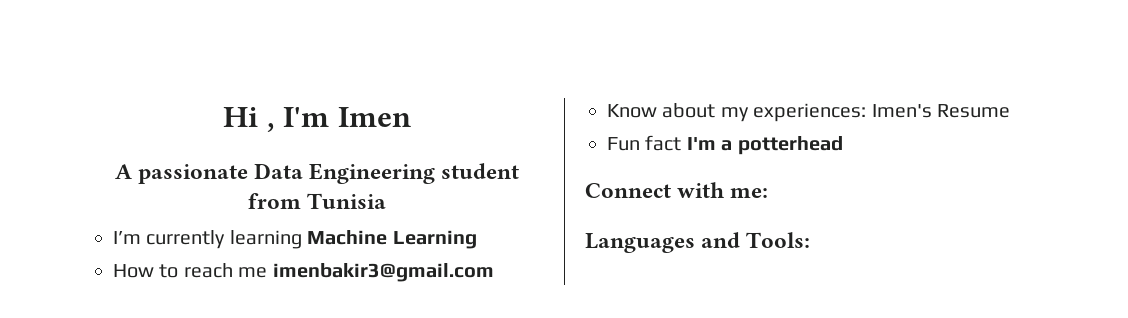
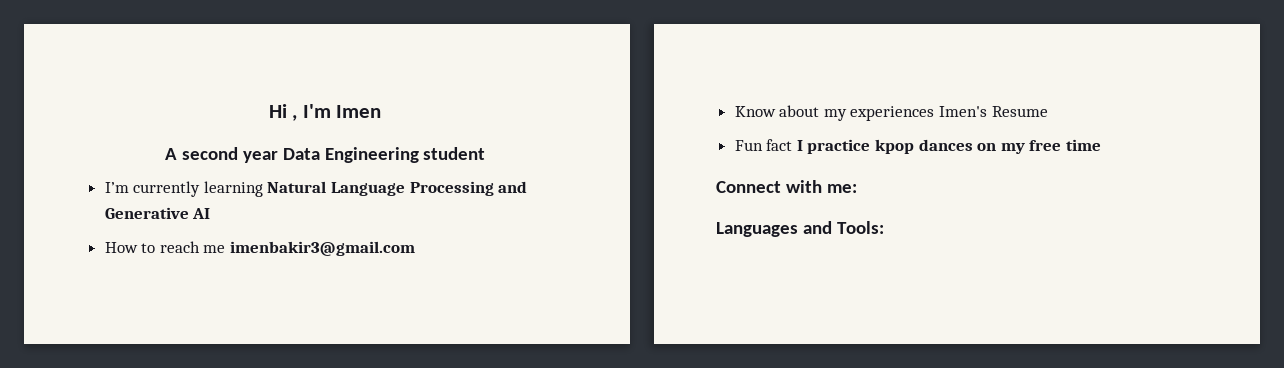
[137,164,248,184] passionate -> [181,147,278,163] second year
[247,193,387,209] from Tunisia -> (486, 153) none
[307,230,477,249] Machine Learning -> [267,181,528,196] [104,207,211,219] Natural Language Processing and Generative AI
[753,103,867,122] experiences: -> [850,106,935,121] experiences
[686,136,843,155] I'm a potterhead -> [796,139,1102,154] I practice kpop dances on my free time

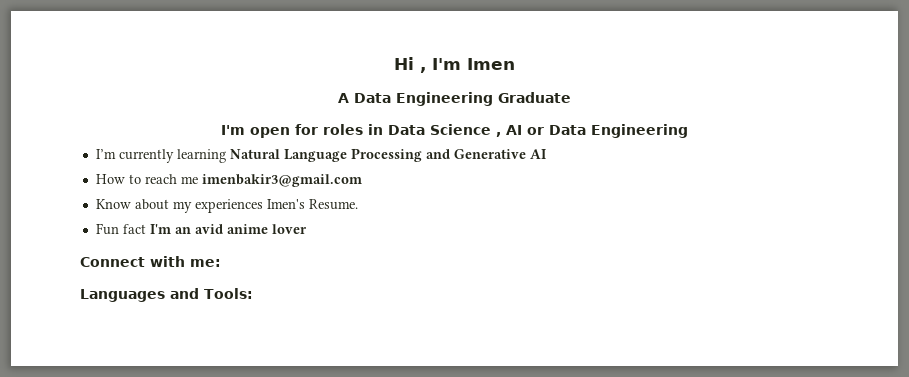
[181,147,486,163] second year Data Engineering student -> [354,92,571,106] [221,124,688,138] Data Engineering Graduate // I'm open for roles in Data Science , AI or Data Engineering
[991,106,1048,117] Resume -> [308,199,358,210] Resume.
[796,139,1102,154] I practice kpop dances on my free time -> [149,224,307,234] I'm an avid anime lover

